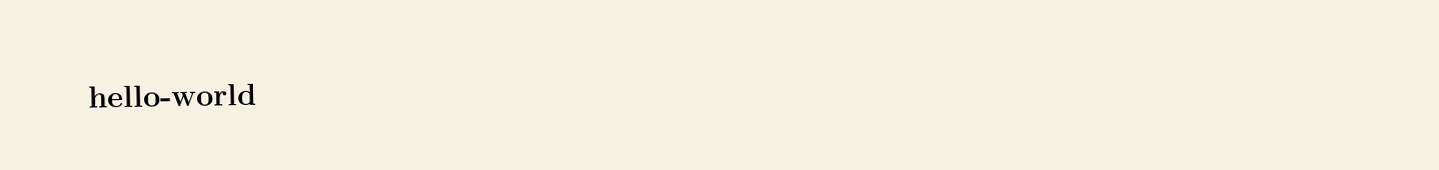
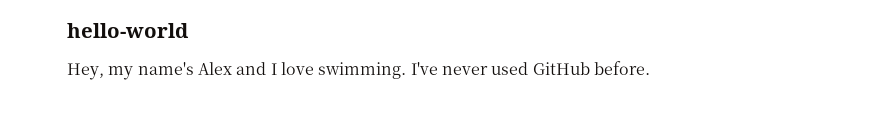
(257, 95) none -> [67,61,650,80] // Hey, my name's Alex and I love swimming. I've never used GitHub before.

